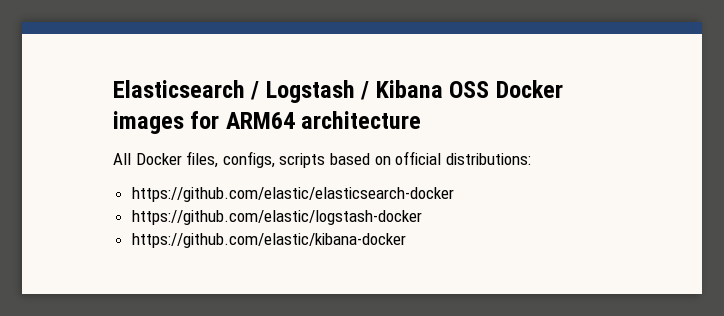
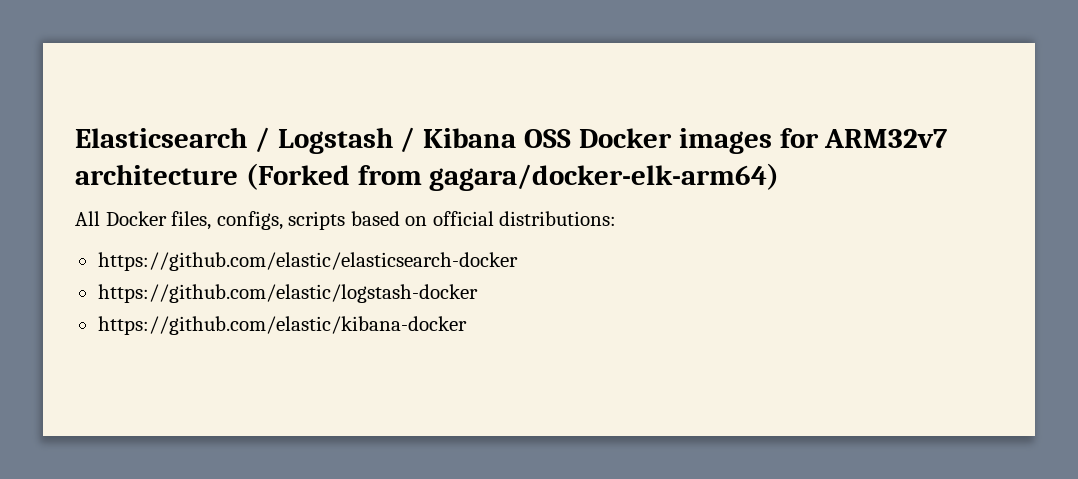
[225,112,295,129] ARM64 -> [824,129,949,148] ARM32v7
(422, 120) none -> [245,163,780,191] (Forked from gagara/docker-elk-arm64)

